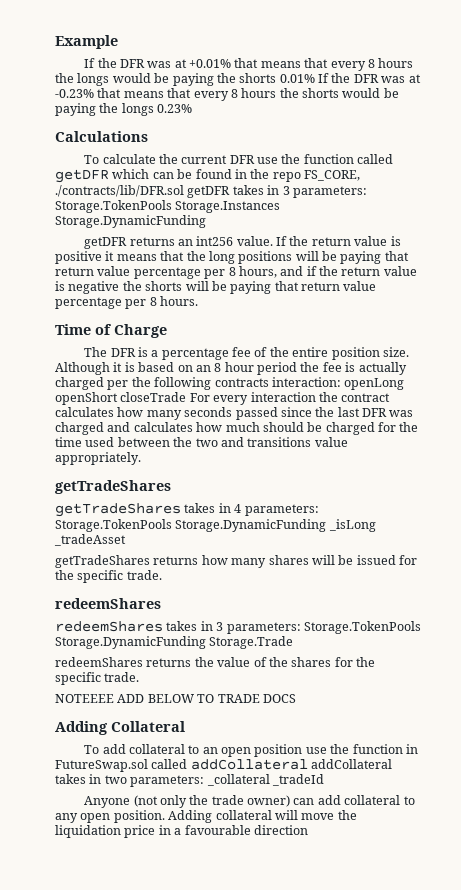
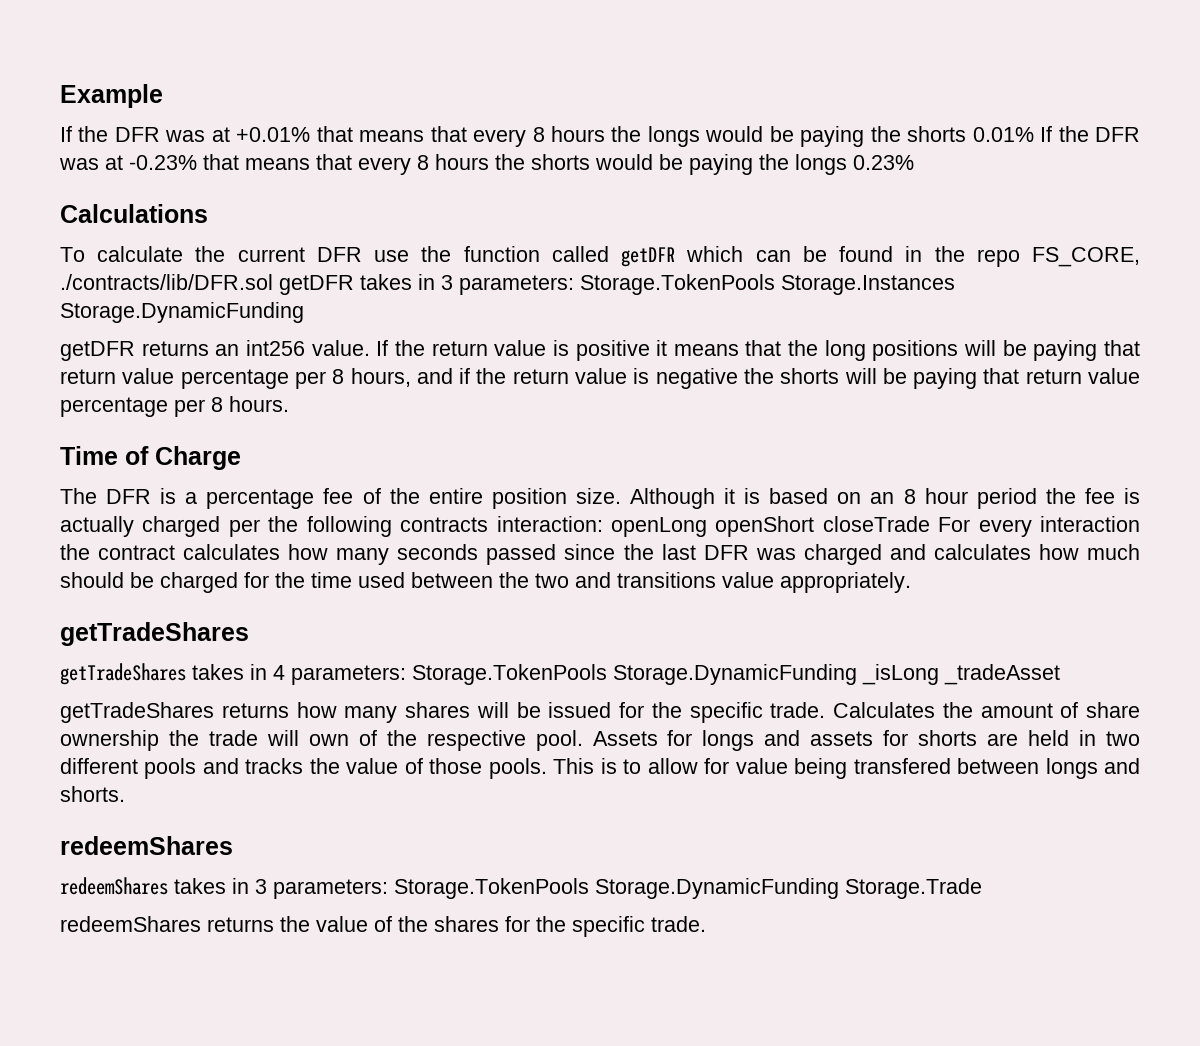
(162, 575) none -> [833,702,1140,718] [60,730,1140,751] [60,758,1141,779] [60,786,125,802] Calculates the amount of share ownership the trade will own of the respective pool. Assets for longs and assets for shorts are held in two different pools and tracks the value of those pools. This is to allow for value being transfered between longs and shorts.
[55,694,296,703] [55,721,185,735] [84,744,418,757] [55,759,393,772] [55,774,324,787] [84,795,415,808] [55,810,357,823] [55,825,308,838] // NOTEEEE ADD BELOW TO TRADE DOCS // Adding Collateral // To add collateral to an open position use the function in FutureSwap.sol called addCollateral addCollateral takes in two parameters: _collateral _tradeId // Anyone (not only the trade owner) can add collateral to any open position. Adding collateral will move the liquidation price in a favourable direction -> (706, 924) none

